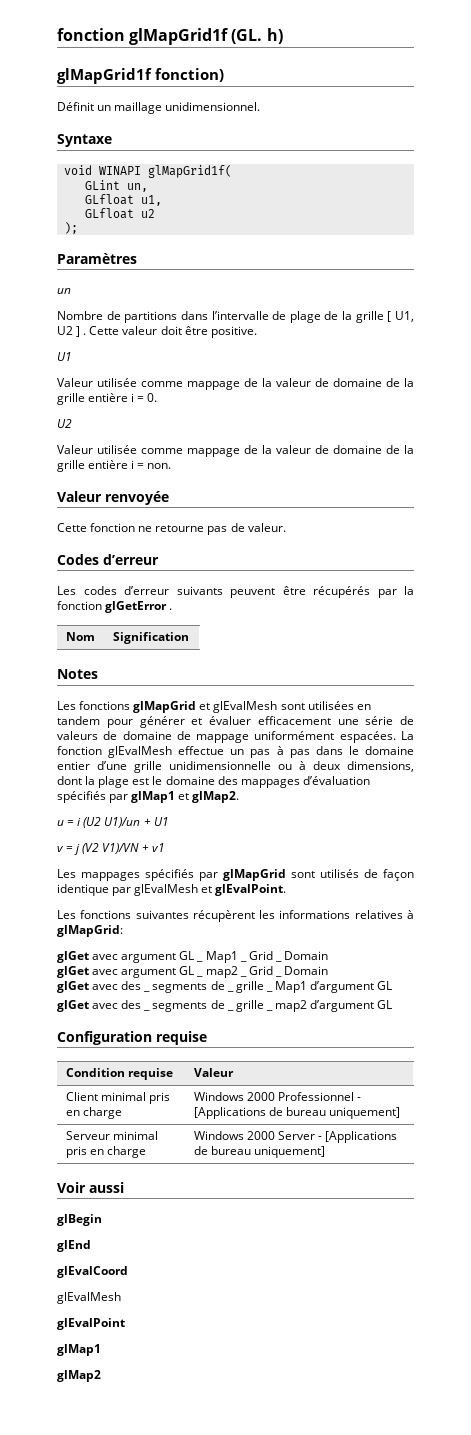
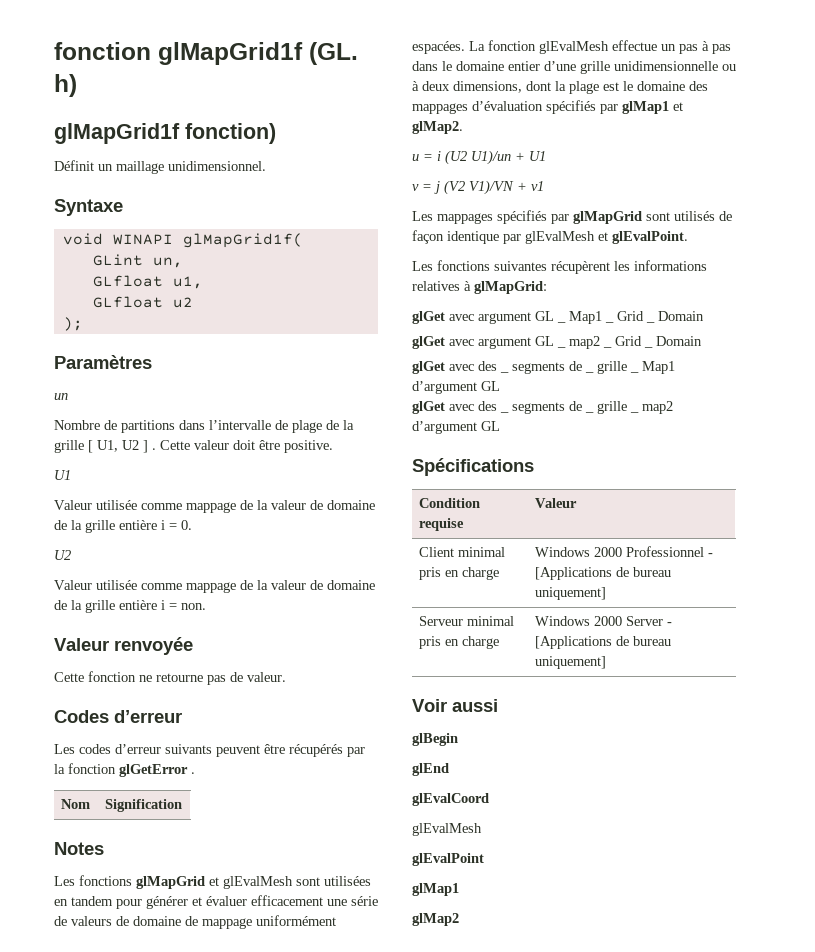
[57,1031,207,1045] Configuration requise -> [412,458,534,476] Spécifications

